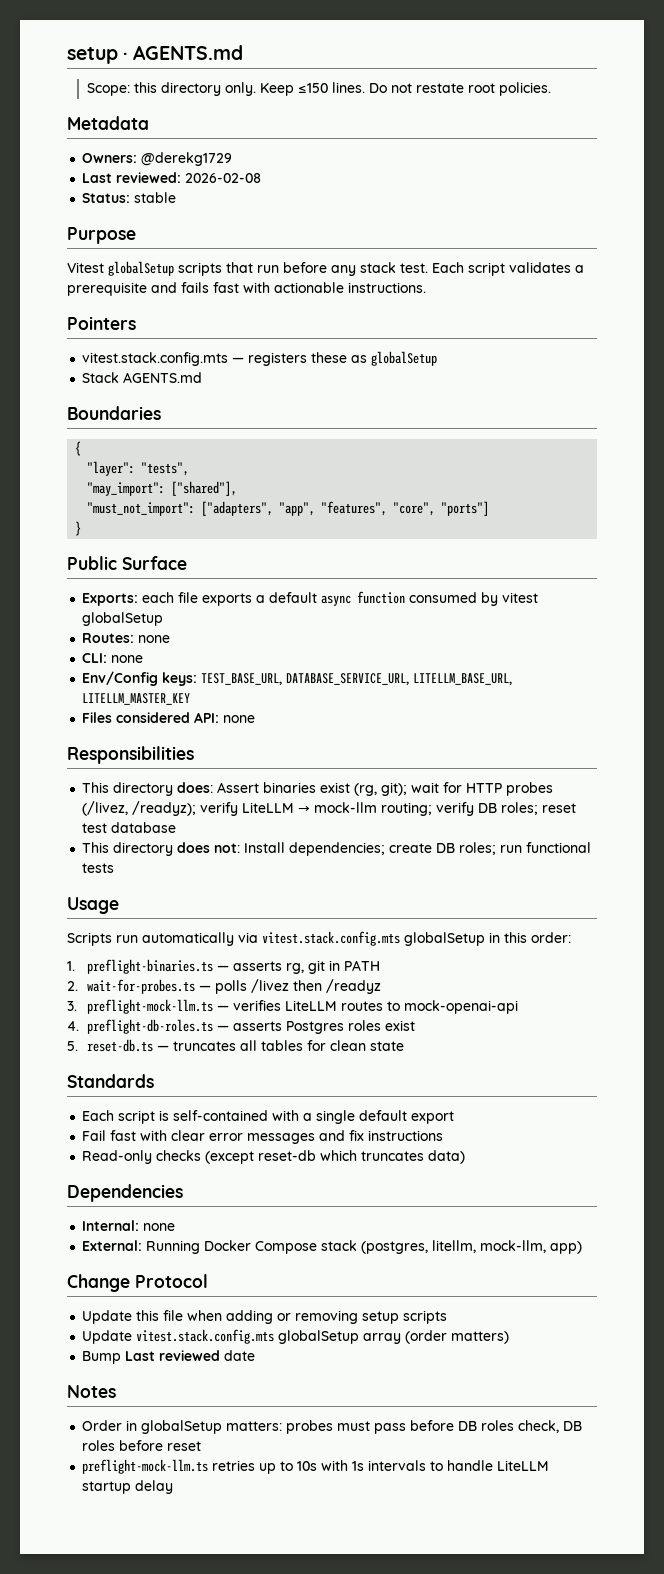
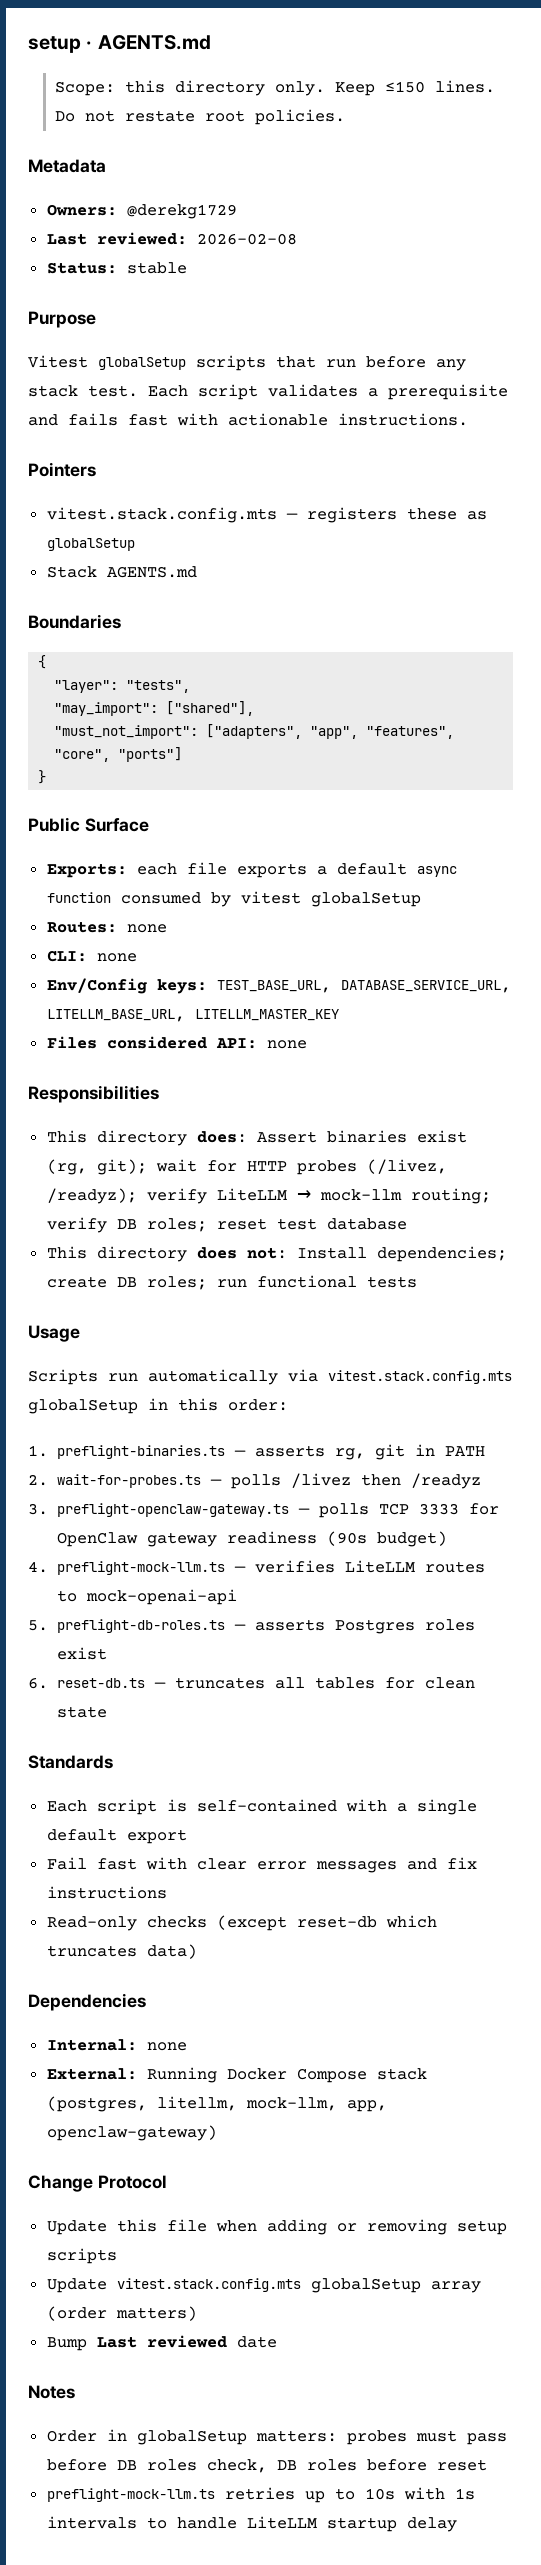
(77, 1006) none -> [56,1503,499,1518] [56,1531,447,1547] [28,1561,48,1573] preflight-openclaw-gateway.ts — polls TCP 3333 for OpenClaw gateway readiness (90s budget) // 4.
[67,1021,79,1031] 4. -> [28,1620,48,1631] 5.
[67,1041,78,1051] 5. -> [28,1677,48,1689] 6.
[550,1241,583,1254] app) -> [346,2100,387,2112] [46,2125,217,2141] app, openclaw-gateway)

